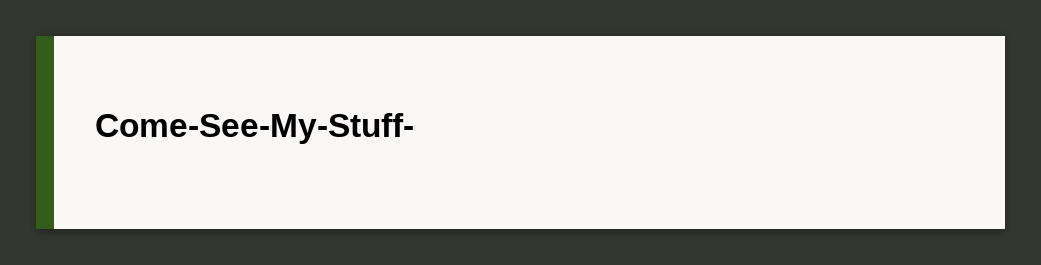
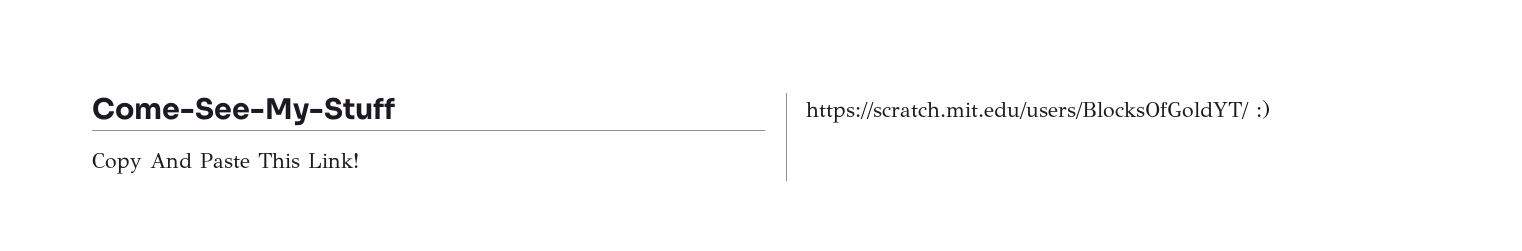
[95,113,414,144] Come-See-My-Stuff- -> [92,97,395,126] [92,153,359,174] [806,100,1270,123] Come-See-My-Stuff // Copy And Paste This Link! https://scratch.mit.edu/users/BlocksOfGoldYT/ :)

